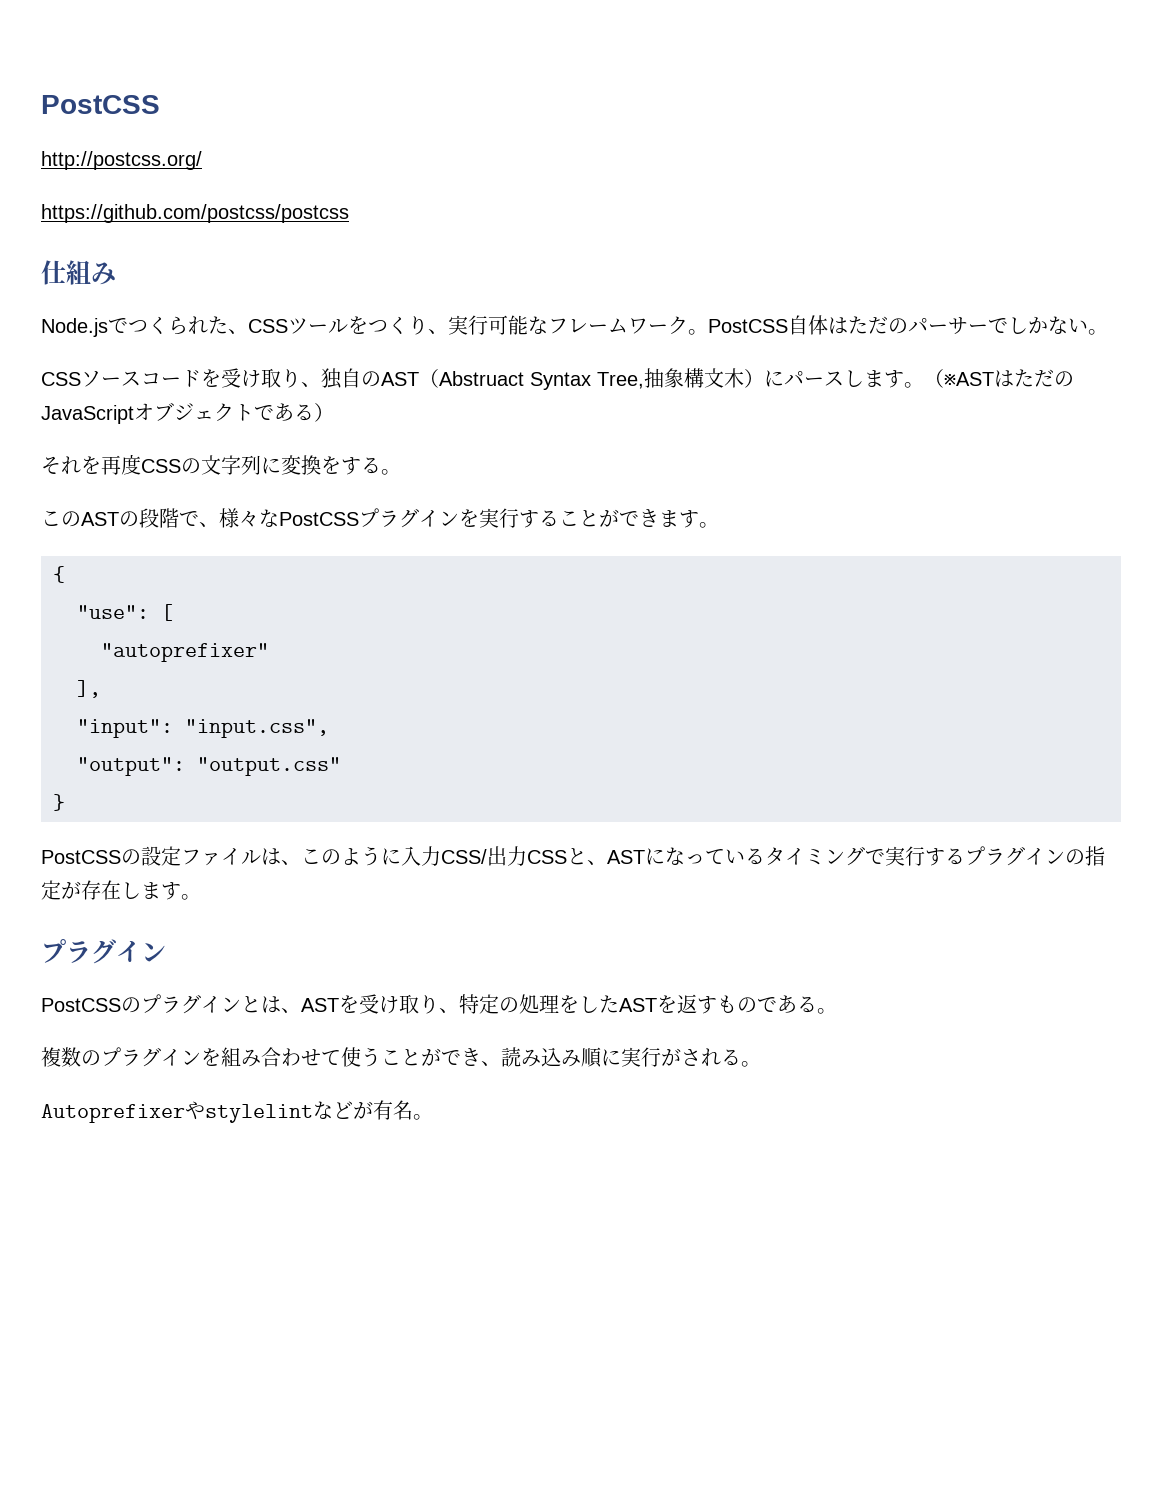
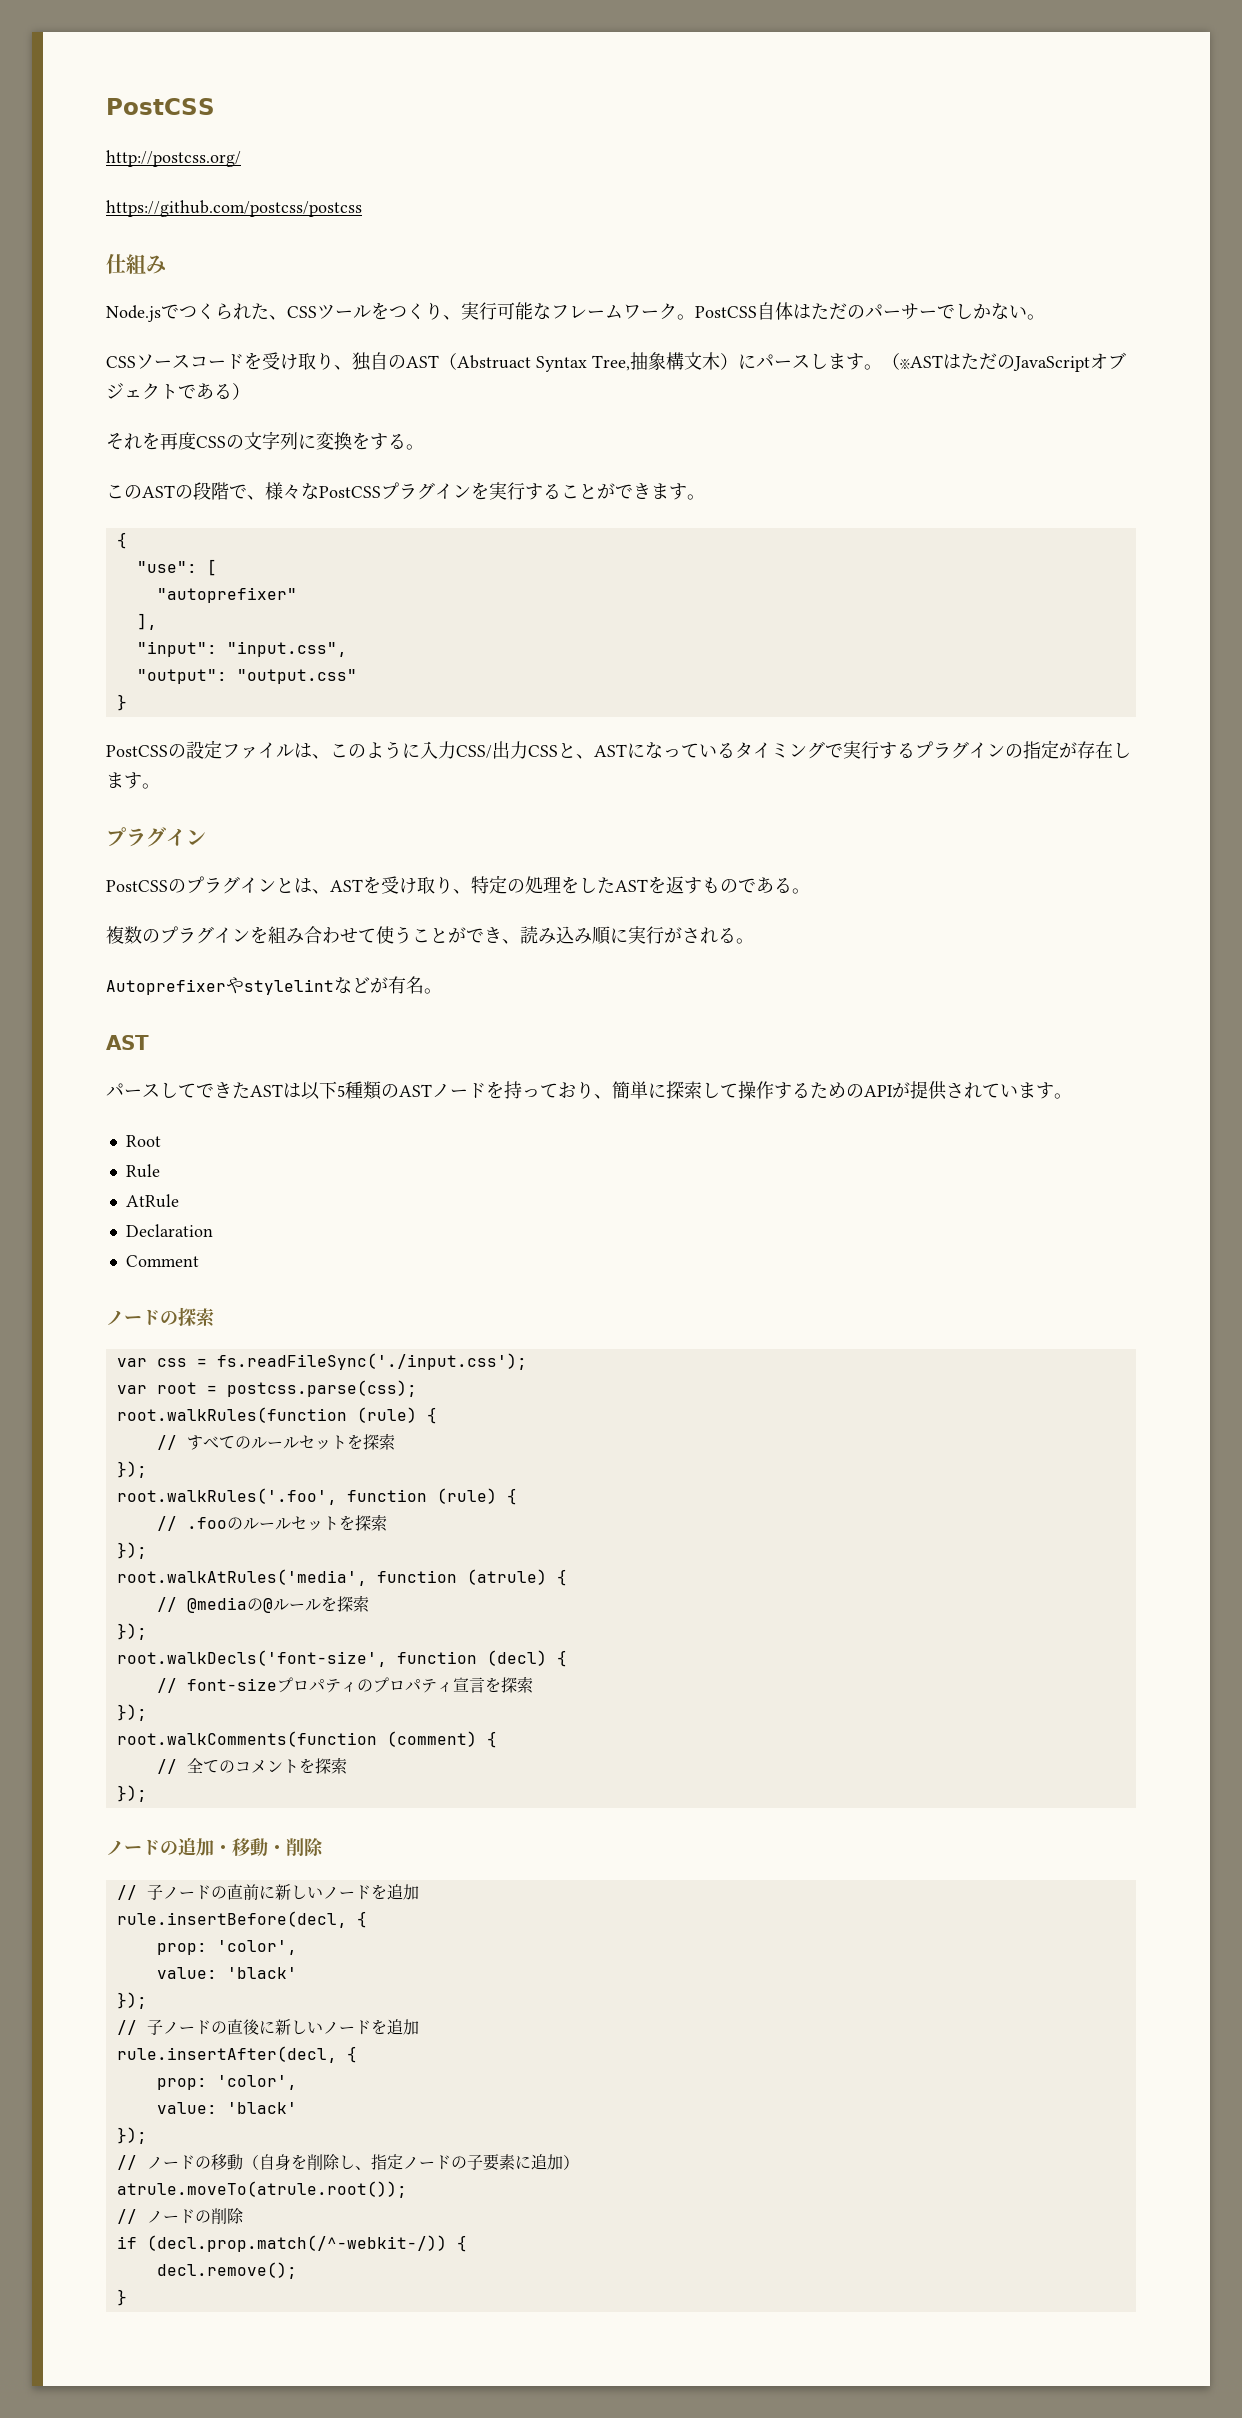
(433, 1117) none -> [106,1035,149,1050] [106,1081,1072,1100] [125,1135,161,1147] [125,1164,160,1178] [125,1194,179,1208] [125,1224,213,1237] [125,1255,199,1267] [106,1307,214,1327] [116,1353,527,1370] [116,1380,417,1397] [116,1407,437,1424] [156,1433,395,1450] [116,1461,147,1478] [116,1488,517,1505] [156,1514,387,1531] [116,1542,147,1559] [116,1569,567,1586] [156,1595,369,1613] [116,1623,147,1640] [116,1650,567,1667] [156,1676,533,1693] [116,1704,147,1721] [116,1731,497,1748] [156,1757,347,1774] [116,1785,147,1802] [106,1838,324,1857] [116,1884,419,1900] [116,1911,367,1928] [156,1940,297,1955] [156,1967,297,1979] [116,1992,147,2009] [116,2019,419,2035] [116,2046,357,2063] [156,2075,297,2090] [156,2102,297,2114] [116,2127,147,2144] [116,2154,579,2171] [116,2181,407,2198] [116,2208,244,2224] [116,2235,467,2252] [156,2262,297,2279] [116,2289,127,2306] // AST // パースしてできたASTは以下5種類のASTノードを持っており、簡単に探索して操作するためのAPIが提供されています。 // Root // Rule // AtRule // Declaration // Comment // ノードの探索 // var css = fs.readFileSync('./input.css'); // var root = postcss.parse(css); // root.walkRules(function (rule) { // // すべてのルールセットを探索 // }); // root.walkRules('.foo', function (rule) { // // .fooのルールセットを探索 // }); // root.walkAtRules('media', function (atrule) { // // @mediaの@ルールを探索 // }); // root.walkDecls('font-size', function (decl) { // // font-sizeプロパティのプロパティ宣言を探索 // }); // root.walkComments(function (comment) { // // 全てのコメントを探索 // }); // ノードの追加・移動・削除 // // 子ノードの直前に新しいノードを追加 // rule.insertBefore(decl, { // prop: 'color', // value: 'black' // }); // // 子ノードの直後に新しいノードを追加 // rule.insertAfter(decl, { // prop: 'color', // value: 'black' // }); // // ノードの移動（自身を削除し、指定ノードの子要素に追加） // atrule.moveTo(atrule.root()); // // ノードの削除 // if (decl.prop.match(/^-webkit-/)) { // decl.remove(); // }

